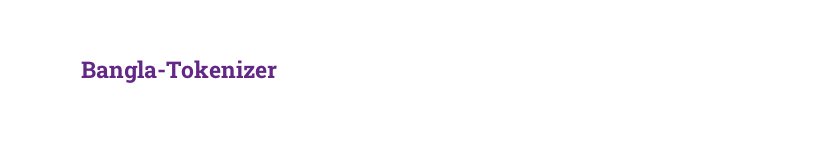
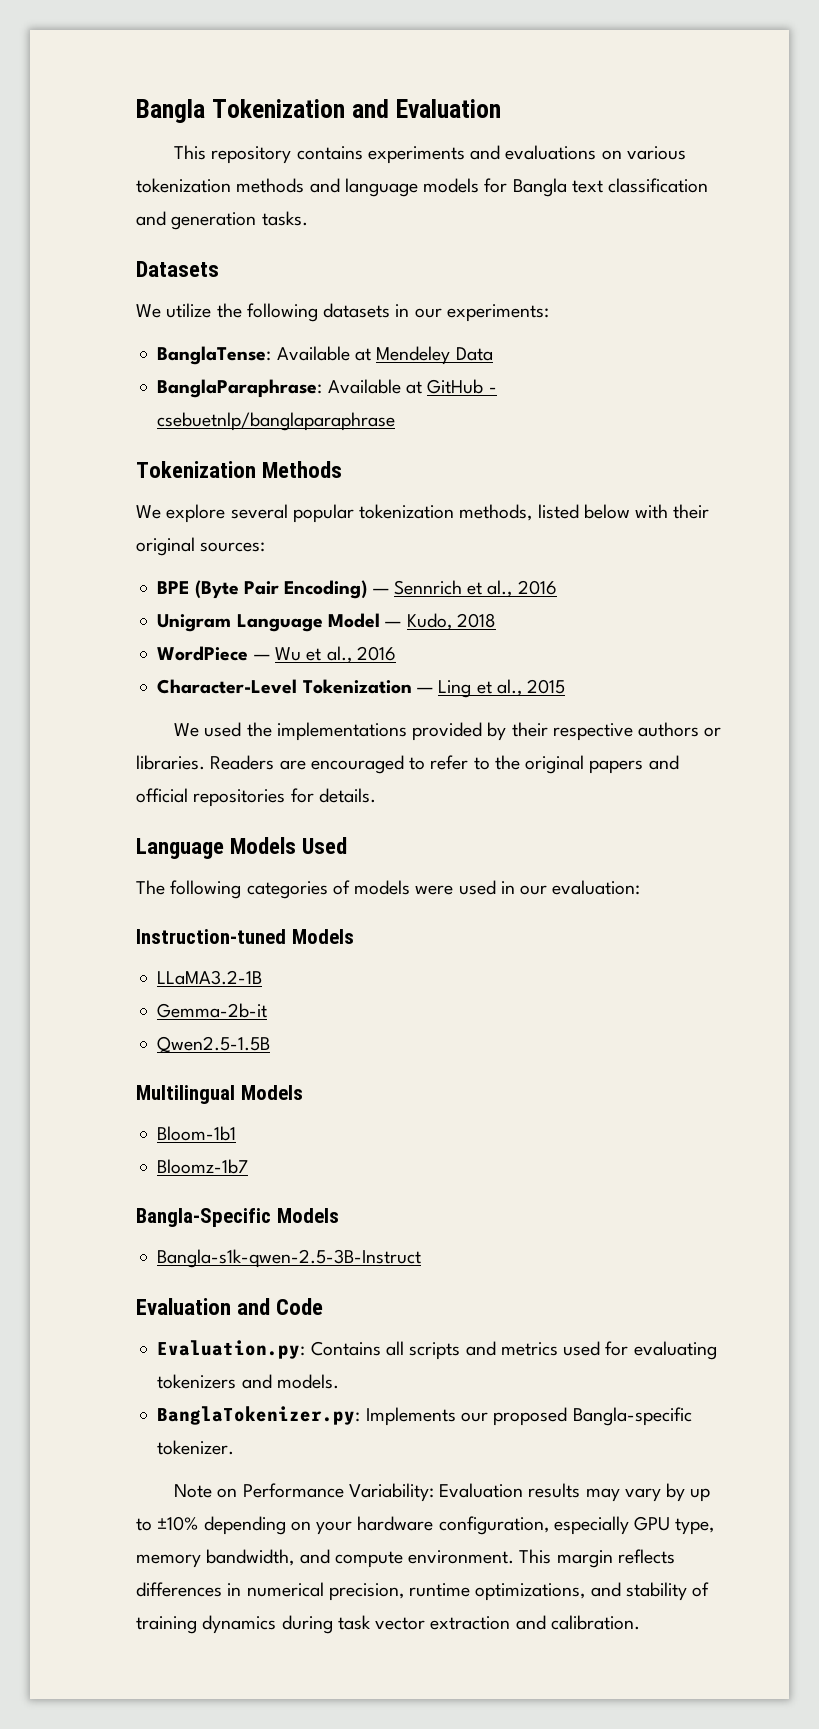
[81,60,277,83] Bangla-Tokenizer -> [136,99,501,123] [174,145,686,164] [136,178,709,197] [136,211,308,230] [136,261,219,277] [136,303,549,322] [157,346,493,365] [157,379,497,398] [157,412,396,431] [136,461,343,478] [136,504,710,523] [136,537,266,556] [157,580,557,599] [157,613,496,632] [157,646,396,663] [157,679,566,698] [174,722,722,741] [136,755,679,774] [136,788,376,807] [136,837,348,859] [136,880,641,899] [136,929,354,944] [157,970,263,985] [157,1003,268,1018] [157,1036,271,1053] [136,1085,303,1104] [157,1126,237,1141] [157,1159,249,1174] [136,1208,339,1227] [157,1249,422,1268] [136,1298,324,1315] [157,1340,717,1360] [157,1374,339,1389] [157,1406,692,1426] [157,1440,235,1455] [174,1483,711,1502] [136,1516,715,1535] [136,1549,675,1568] [136,1582,710,1601] [136,1615,640,1634] Bangla Tokenization and Evaluation // This repository contains experiments and evaluations on various tokenization methods and language models for Bangla text classification and generation tasks. // Datasets // We utilize the following datasets in our experiments: // BanglaTense: Available at Mendeley Data // BanglaParaphrase: Available at GitHub - csebuetnlp/banglaparaphrase // Tokenization Methods // We explore several popular tokenization methods, listed below with their original sources: // BPE (Byte Pair Encoding) — Sennrich et al., 2016 // Unigram Language Model — Kudo, 2018 // WordPiece — Wu et al., 2016 // Character-Level Tokenization — Ling et al., 2015 // We used the implementations provided by their respective authors or libraries. Readers are encouraged to refer to the original papers and official repositories for details. // Language Models Used // The following categories of models were used in our evaluation: // Instruction-tuned Models // LLaMA3.2-1B // Gemma-2b-it // Qwen2.5-1.5B // Multilingual Models // Bloom-1b1 // Bloomz-1b7 // Bangla-Specific Models // Bangla-s1k-qwen-2.5-3B-Instruct // Evaluation and Code // Evaluation.py: Contains all scripts and metrics used for evaluating tokenizers and models. // BanglaTokenizer.py: Implements our proposed Bangla-specific tokenizer. // Note on Performance Variability: Evaluation results may vary by up to ±10% depending on your hardware configuration, especially GPU type, memory bandwidth, and compute environment. This margin reflects differences in numerical precision, runtime optimizations, and stability of training dynamics during task vector extraction and calibration.

